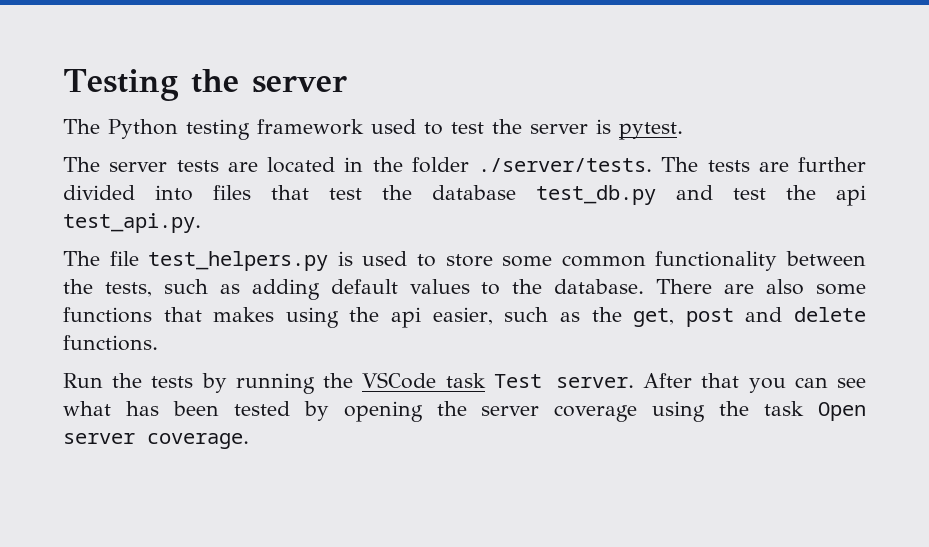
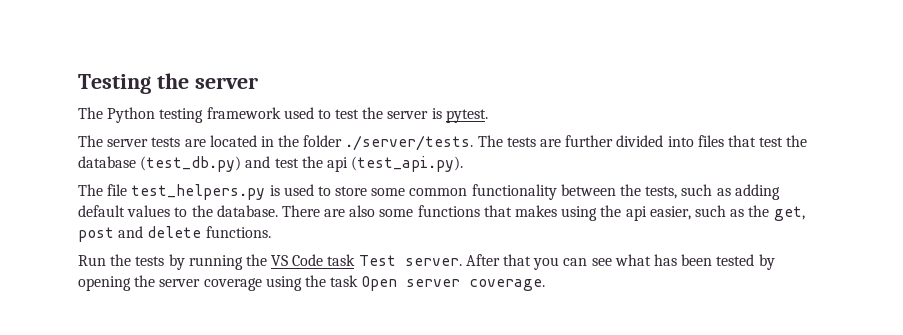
[536,185,656,205] test_db.py -> [140,156,242,172] (test_db.py)
[63,213,201,233] test_api.py. -> [351,156,464,172] (test_api.py).
[362,372,437,389] VSCode -> [271,254,324,266] VS Code

